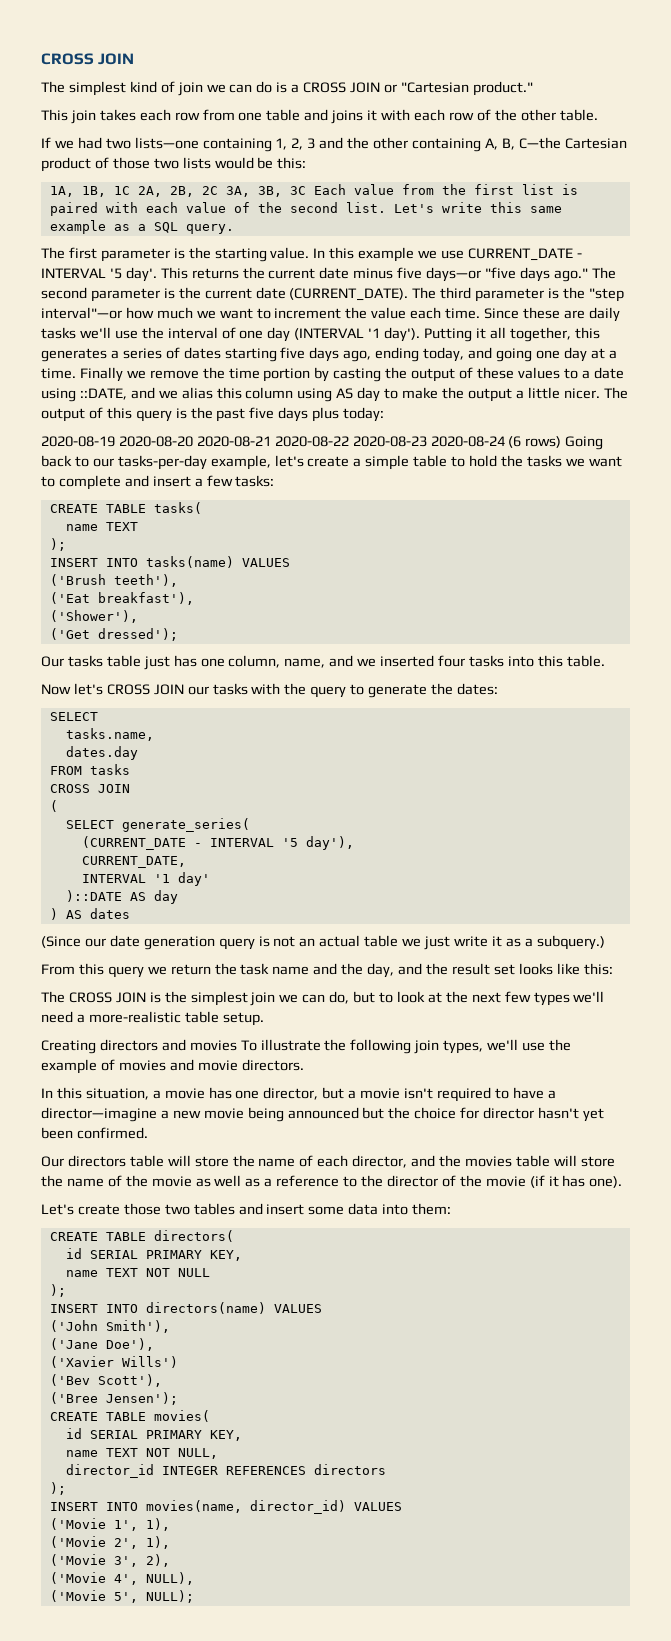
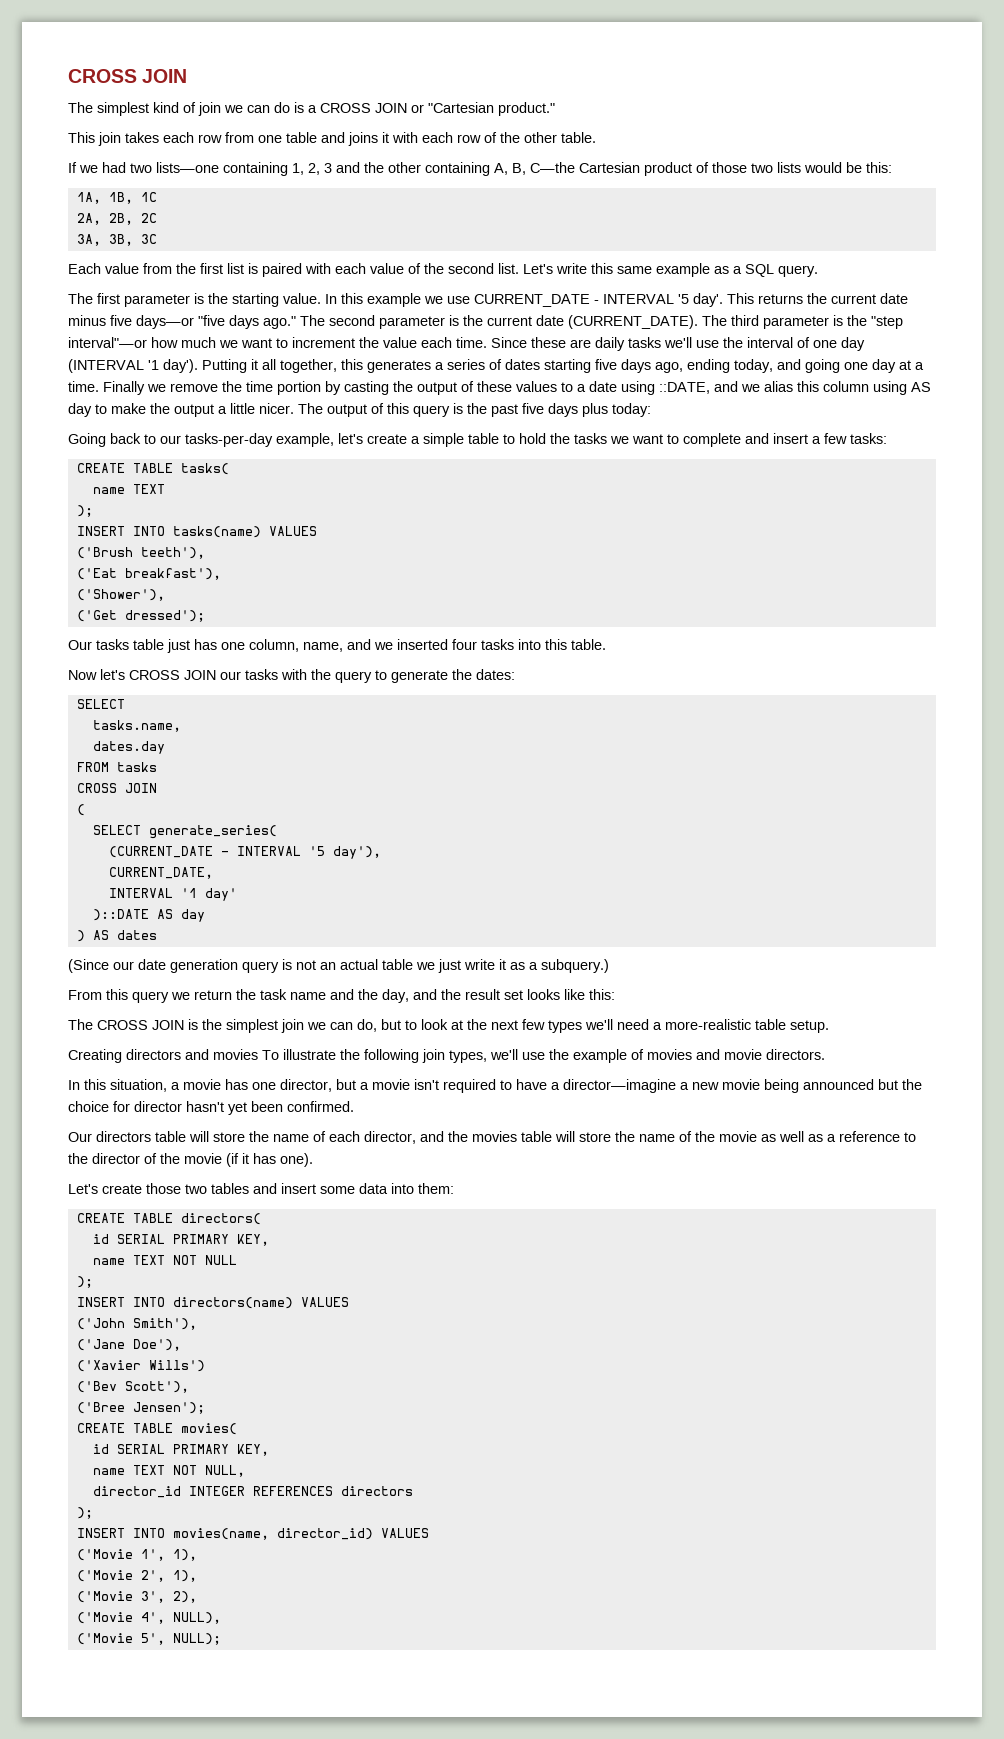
(130, 190) none -> (157, 197) //
(218, 190) none -> (157, 218) //
(306, 190) none -> (157, 239) //
[41,436,562,448] 2020-08-19 2020-08-20 2020-08-21 2020-08-22 2020-08-23 2020-08-24 (6 rows) -> (651, 410) none

